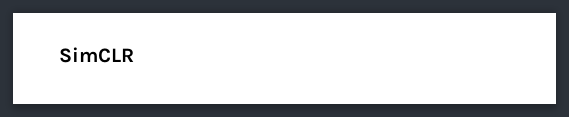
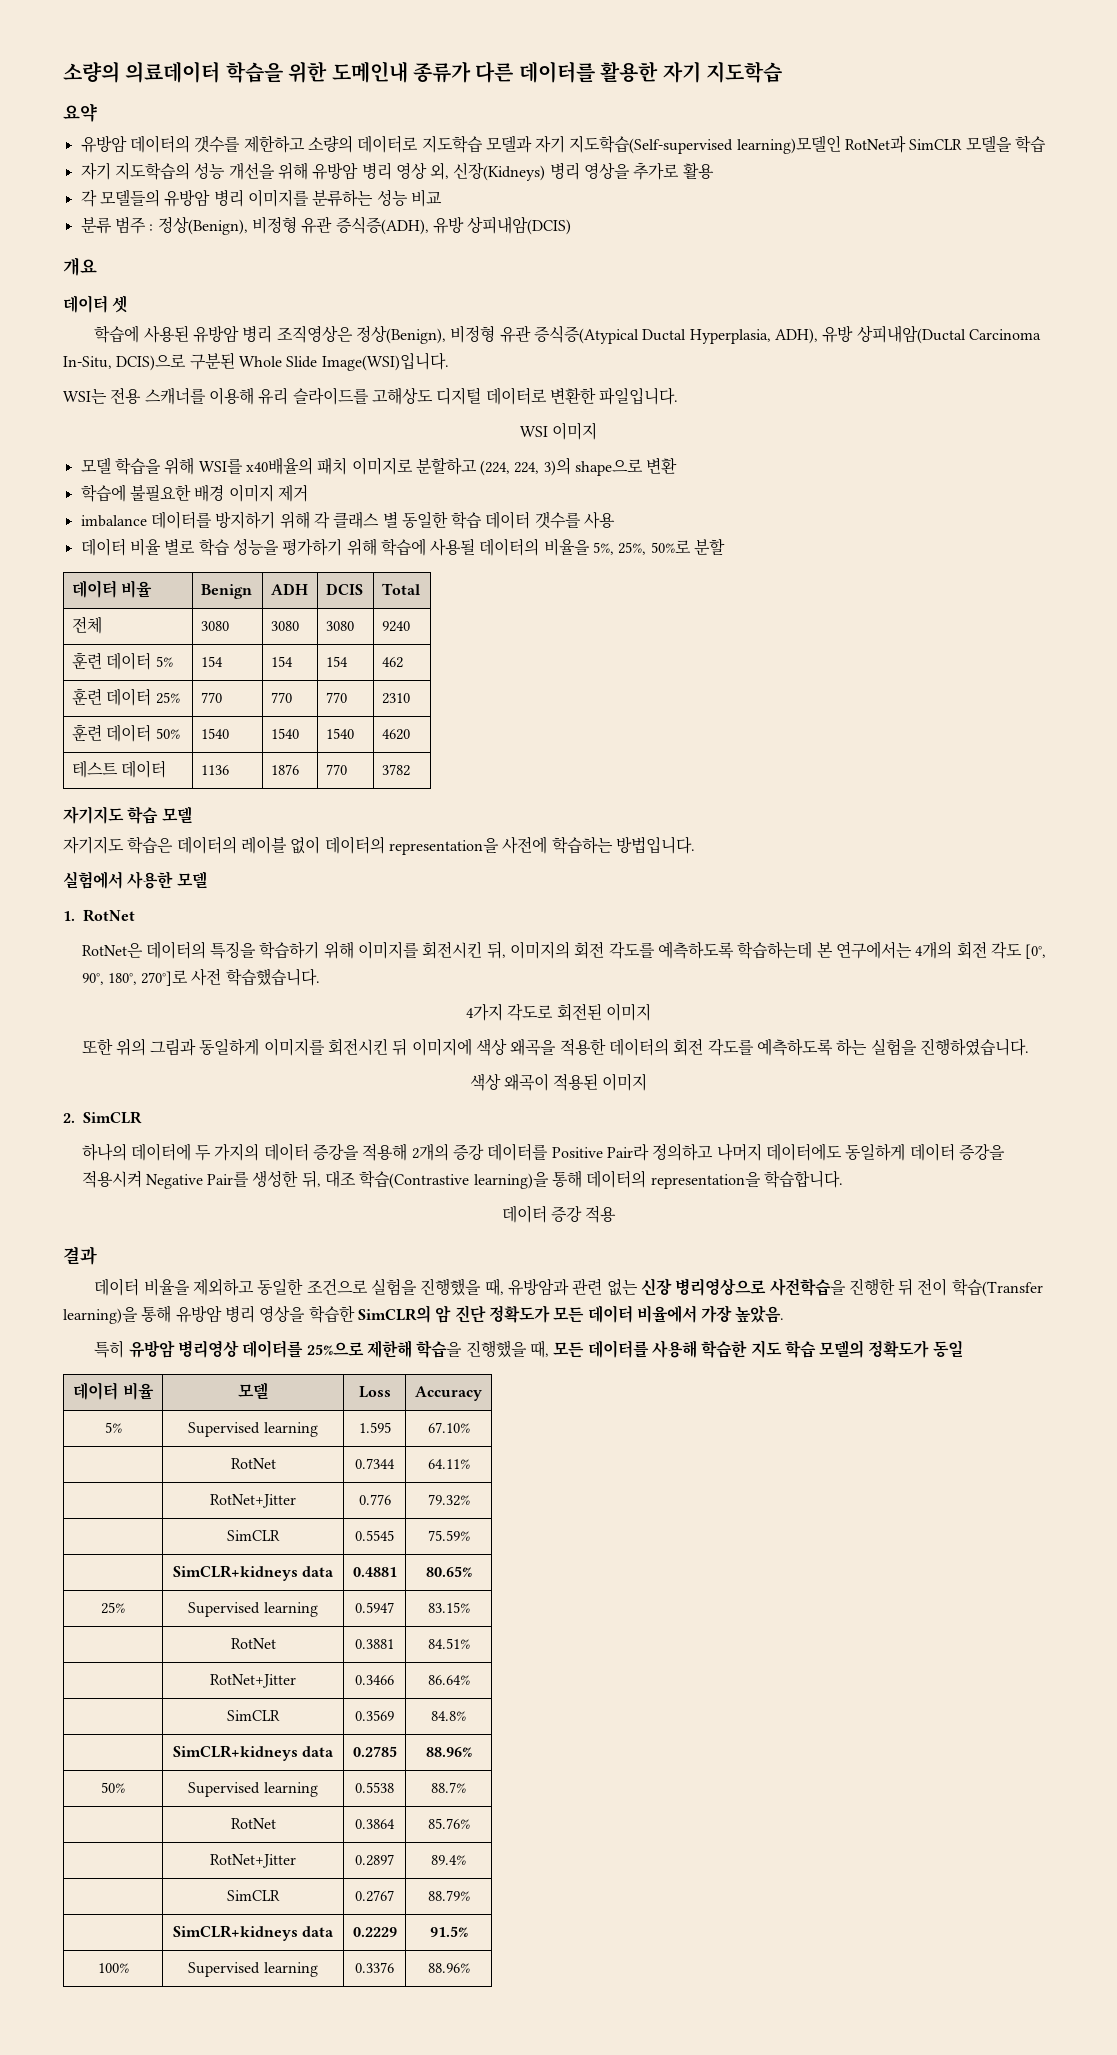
[59,47,134,63] SimCLR -> [63,61,782,83] [63,103,97,122] [80,135,1047,154] [80,162,714,181] [80,189,442,207] [80,216,572,235] [63,257,97,276] [63,295,128,313] [94,325,1041,344] [63,352,449,371] [63,387,679,405] [519,422,598,440] [80,457,678,476] [80,484,308,502] [80,511,616,529] [80,538,726,556] [71,580,153,598] [200,584,252,599] [270,583,308,595] [325,583,363,595] [381,583,420,595] [71,616,102,634] [200,621,229,631] [270,621,299,631] [325,621,354,631] [381,621,410,632] [71,652,173,670] [200,656,223,667] [270,656,293,667] [325,656,348,667] [381,657,403,668] [71,688,180,706] [200,692,222,703] [270,692,292,703] [325,692,347,703] [381,693,410,704] [71,724,180,742] [200,728,229,739] [270,728,299,739] [325,728,354,739] [381,729,410,740] [71,760,167,778] [200,765,229,775] [270,764,299,775] [325,764,347,775] [381,764,410,776] [63,806,192,824] [63,836,695,855] [63,871,207,889] [63,909,135,922] [81,941,1047,959] [81,968,320,986] [466,1003,651,1021] [81,1038,1029,1056] [469,1073,648,1091] [63,1111,142,1124] [81,1143,1005,1161] [81,1170,844,1189] [501,1205,617,1223] [63,1246,97,1265] [94,1278,1043,1297] [63,1305,785,1324] [94,1340,963,1358] [73,1382,154,1400] [238,1382,268,1399] [358,1386,391,1398] [415,1386,482,1401] [104,1422,122,1433] [188,1422,318,1437] [358,1422,391,1433] [427,1422,470,1433] [230,1458,276,1469] [355,1458,395,1469] [427,1459,470,1469] [210,1494,296,1508] [358,1494,391,1505] [427,1494,470,1506] [227,1530,280,1541] [355,1530,394,1541] [427,1530,470,1541] [172,1565,335,1581] [352,1567,397,1577] [425,1566,472,1577] [101,1602,125,1614] [188,1602,318,1617] [355,1602,394,1613] [427,1602,470,1613] [230,1638,276,1649] [355,1639,394,1649] [427,1638,470,1649] [210,1674,296,1688] [355,1675,394,1685] [427,1675,470,1685] [227,1710,280,1721] [355,1710,394,1721] [431,1711,466,1721] [172,1745,335,1761] [352,1746,397,1757] [425,1747,472,1757] [101,1782,125,1793] [188,1782,318,1797] [355,1782,394,1793] [431,1782,466,1793] [230,1818,276,1829] [355,1819,395,1829] [427,1818,470,1829] [210,1854,296,1868] [355,1854,394,1866] [431,1855,466,1865] [227,1890,280,1901] [355,1890,394,1902] [427,1890,470,1901] [172,1925,335,1941] [352,1927,397,1937] [429,1926,468,1937] [97,1963,129,1973] [188,1962,318,1977] [355,1962,394,1973] [427,1963,470,1973] 소량의 의료데이터 학습을 위한 도메인내 종류가 다른 데이터를 활용한 자기 지도학습 // 요약 // 유방암 데이터의 갯수를 제한하고 소량의 데이터로 지도학습 모델과 자기 지도학습(Self-supervised learning)모델인 RotNet과 SimCLR 모델을 학습 // 자기 지도학습의 성능 개선을 위해 유방암 병리 영상 외, 신장(Kidneys) 병리 영상을 추가로 활용 // 각 모델들의 유방암 병리 이미지를 분류하는 성능 비교 // 분류 범주 : 정상(Benign), 비정형 유관 증식증(ADH), 유방 상피내암(DCIS) // 개요 // 데이터 셋 // 학습에 사용된 유방암 병리 조직영상은 정상(Benign), 비정형 유관 증식증(Atypical Ductal Hyperplasia, ADH), 유방 상피내암(Ductal Carcinoma In-Situ, DCIS)으로 구분된 Whole Slide Image(WSI)입니다. // WSI는 전용 스캐너를 이용해 유리 슬라이드를 고해상도 디지털 데이터로 변환한 파일입니다. // WSI 이미지 // 모델 학습을 위해 WSI를 x40배율의 패치 이미지로 분할하고 (224, 224, 3)의 shape으로 변환 // 학습에 불필요한 배경 이미지 제거 // imbalance 데이터를 방지하기 위해 각 클래스 별 동일한 학습 데이터 갯수를 사용 // 데이터 비율 별로 학습 성능을 평가하기 위해 학습에 사용될 데이터의 비율을 5%, 25%, 50%로 분할 // 데이터 비율 | Benign | ADH | DCIS | Total // 전체 | 3080 | 3080 | 3080 | 9240 // 훈련 데이터 5% | 154 | 154 | 154 | 462 // 훈련 데이터 25% | 770 | 770 | 770 | 2310 // 훈련 데이터 50% | 1540 | 1540 | 1540 | 4620 // 테스트 데이터 | 1136 | 1876 | 770 | 3782 // 자기지도 학습 모델 // 자기지도 학습은 데이터의 레이블 없이 데이터의 representation을 사전에 학습하는 방법입니다. // 실험에서 사용한 모델 // 1. RotNet // RotNet은 데이터의 특징을 학습하기 위해 이미지를 회전시킨 뒤, 이미지의 회전 각도를 예측하도록 학습하는데 본 연구에서는 4개의 회전 각도 [0°, 90°, 180°, 270°]로 사전 학습했습니다. // 4가지 각도로 회전된 이미지 // 또한 위의 그림과 동일하게 이미지를 회전시킨 뒤 이미지에 색상 왜곡을 적용한 데이터의 회전 각도를 예측하도록 하는 실험을 진행하였습니다. // 색상 왜곡이 적용된 이미지 // 2. SimCLR // 하나의 데이터에 두 가지의 데이터 증강을 적용해 2개의 증강 데이터를 Positive Pair라 정의하고 나머지 데이터에도 동일하게 데이터 증강을 적용시켜 Negative Pair를 생성한 뒤, 대조 학습(Contrastive learning)을 통해 데이터의 representation을 학습합니다. // 데이터 증강 적용 // 결과 // 데이터 비율을 제외하고 동일한 조건으로 실험을 진행했을 때, 유방암과 관련 없는 신장 병리영상으로 사전학습을 진행한 뒤 전이 학습(Transfer learning)을 통해 유방암 병리 영상을 학습한 SimCLR의 암 진단 정확도가 모든 데이터 비율에서 가장 높았음. // 특히 유방암 병리영상 데이터를 25%으로 제한해 학습을 진행했을 때, 모든 데이터를 사용해 학습한 지도 학습 모델의 정확도가 동일 // 데이터 비율 | 모델 | Loss | Accuracy // 5% | Supervised learning | 1.595 | 67.10% // | RotNet | 0.7344 | 64.11% // | RotNet+Jitter | 0.776 | 79.32% // | SimCLR | 0.5545 | 75.59% // | SimCLR+kidneys data | 0.4881 | 80.65% // 25% | Supervised learning | 0.5947 | 83.15% // | RotNet | 0.3881 | 84.51% // | RotNet+Jitter | 0.3466 | 86.64% // | SimCLR | 0.3569 | 84.8% // | SimCLR+kidneys data | 0.2785 | 88.96% // 50% | Supervised learning | 0.5538 | 88.7% // | RotNet | 0.3864 | 85.76% // | RotNet+Jitter | 0.2897 | 89.4% // | SimCLR | 0.2767 | 88.79% // | SimCLR+kidneys data | 0.2229 | 91.5% // 100% | Supervised learning | 0.3376 | 88.96%

